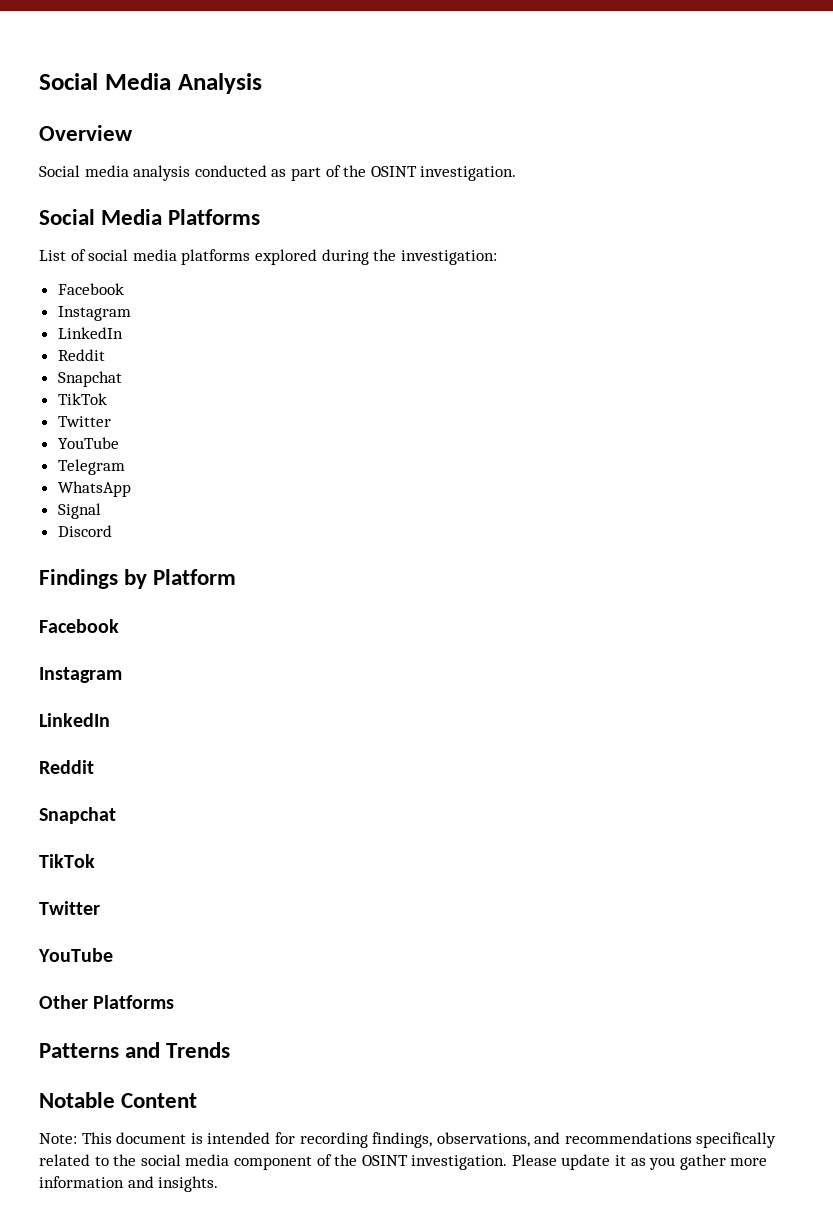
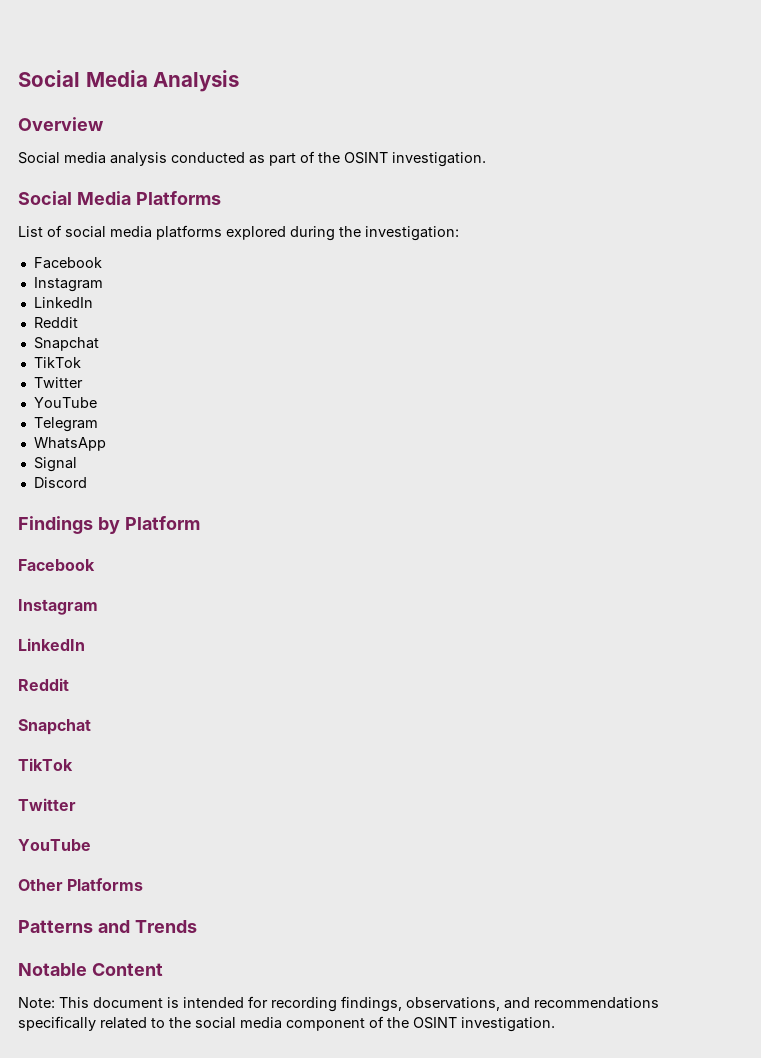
[511,1154,768,1170] [39,1176,219,1192] Please update it as you gather more information and insights. -> (555, 1024) none

